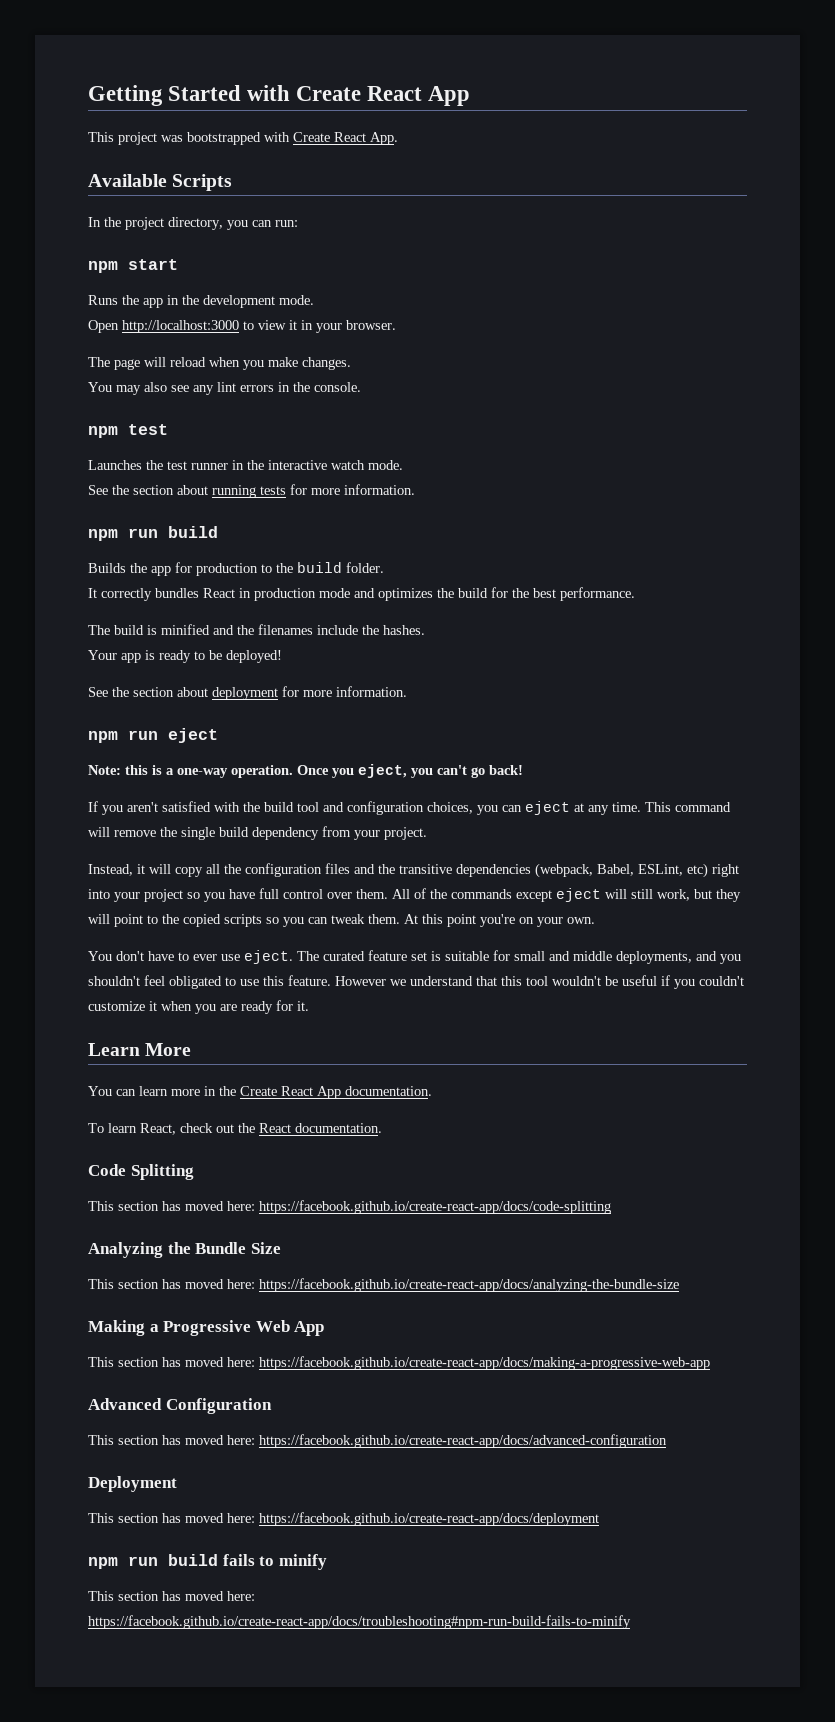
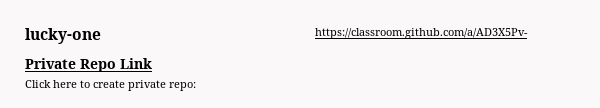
[88,85,471,106] [88,132,398,145] [88,174,233,191] [88,217,298,230] [88,259,178,273] [88,295,314,308] [88,320,396,333] [88,357,351,370] [88,382,361,395] [88,424,168,438] [88,460,403,470] [88,484,415,498] [88,526,218,541] [88,562,384,576] [88,587,635,601] [88,624,425,635] [88,650,282,663] [88,686,407,700] [88,728,218,743] [88,764,523,778] [88,801,731,815] [88,826,427,840] [88,863,739,878] [88,888,741,902] [88,914,595,927] [88,950,741,964] [88,975,744,989] [88,1000,309,1014] [88,1043,192,1056] [88,1086,432,1099] [88,1123,382,1135] [88,1164,194,1180] [88,1200,611,1214] [88,1242,281,1258] [88,1278,679,1292] [88,1320,325,1336] [88,1356,710,1370] [88,1398,272,1414] [88,1434,667,1448] [88,1476,177,1492] [88,1512,599,1526] [88,1554,327,1570] [88,1591,255,1601] [88,1615,631,1629] Getting Started with Create React App // This project was bootstrapped with Create React App. // Available Scripts // In the project directory, you can run: // npm start // Runs the app in the development mode. // Open http://localhost:3000 to view it in your browser. // The page will reload when you make changes. // You may also see any lint errors in the console. // npm test // Launches the test runner in the interactive watch mode. // See the section about running tests for more information. // npm run build // Builds the app for production to the build folder. // It correctly bundles React in production mode and optimizes the build for the best performance. // The build is minified and the filenames include the hashes. // Your app is ready to be deployed! // See the section about deployment for more information. // npm run eject // Note: this is a one-way operation. Once you eject, you can't go back! // If you aren't satisfied with the build tool and configuration choices, you can eject at any time. This command will remove the single build dependency from your project. // Instead, it will copy all the configuration files and the transitive dependencies (webpack, Babel, ESLint, etc) right into your project so you have full control over them. All of the commands except eject will still work, but they will point to the copied scripts so you can tweak them. At this point you're on your own. // You don't have to ever use eject. The curated feature set is suitable for small and middle deployments, and you shouldn't feel obligated to use this feature. However we understand that this tool wouldn't be useful if you couldn't customize it when you are ready for it. // Learn More // You can learn more in the Create React App documentation. // To learn React, check out the React documentation. // Code Splitting // This section has moved here: https://facebook.github.io/create-react-app/docs/code-splitting // Analyzing the Bundle Size // This section has moved here: https://facebook.github.io/create-react-app/docs/analyzing-the-bundle-size // Making a Progressive Web App // This section has moved here: https://facebook.github.io/create-react-app/docs/making-a-progressive-web-app // Advanced Configuration // This section has moved here: https://facebook.github.io/create-react-app/docs/advanced-configuration // Deployment // This section has moved here: https://facebook.github.io/create-react-app/docs/deployment // npm run build fails to minify // This section has moved here: https://facebook.github.io/create-react-app/docs/troubleshooting#npm-run-build-fails-to-minify -> [25,28,101,44] [25,58,152,72] [25,80,196,91] [315,28,528,39] lucky-one // Private Repo Link // Click here to create private repo: https://classroom.github.com/a/AD3X5Pv-

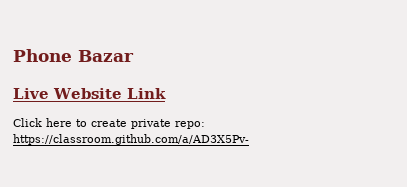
[25,28,101,44] [25,58,116,72] lucky-one // Private Repo -> [13,49,134,62] [13,88,122,99] Phone Bazar // Live Website

